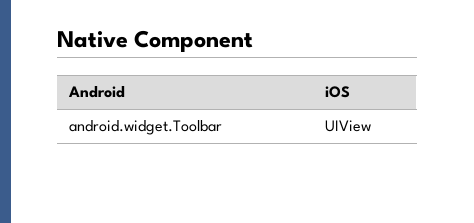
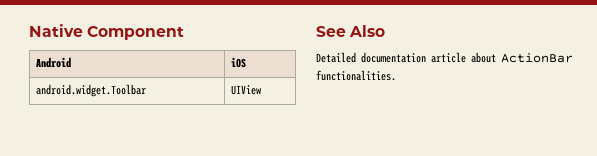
(372, 126) none -> [316,25,386,37] [316,52,573,63] [316,70,396,81] // See Also // Detailed documentation article about ActionBar functionalities.

